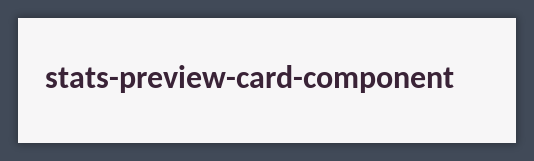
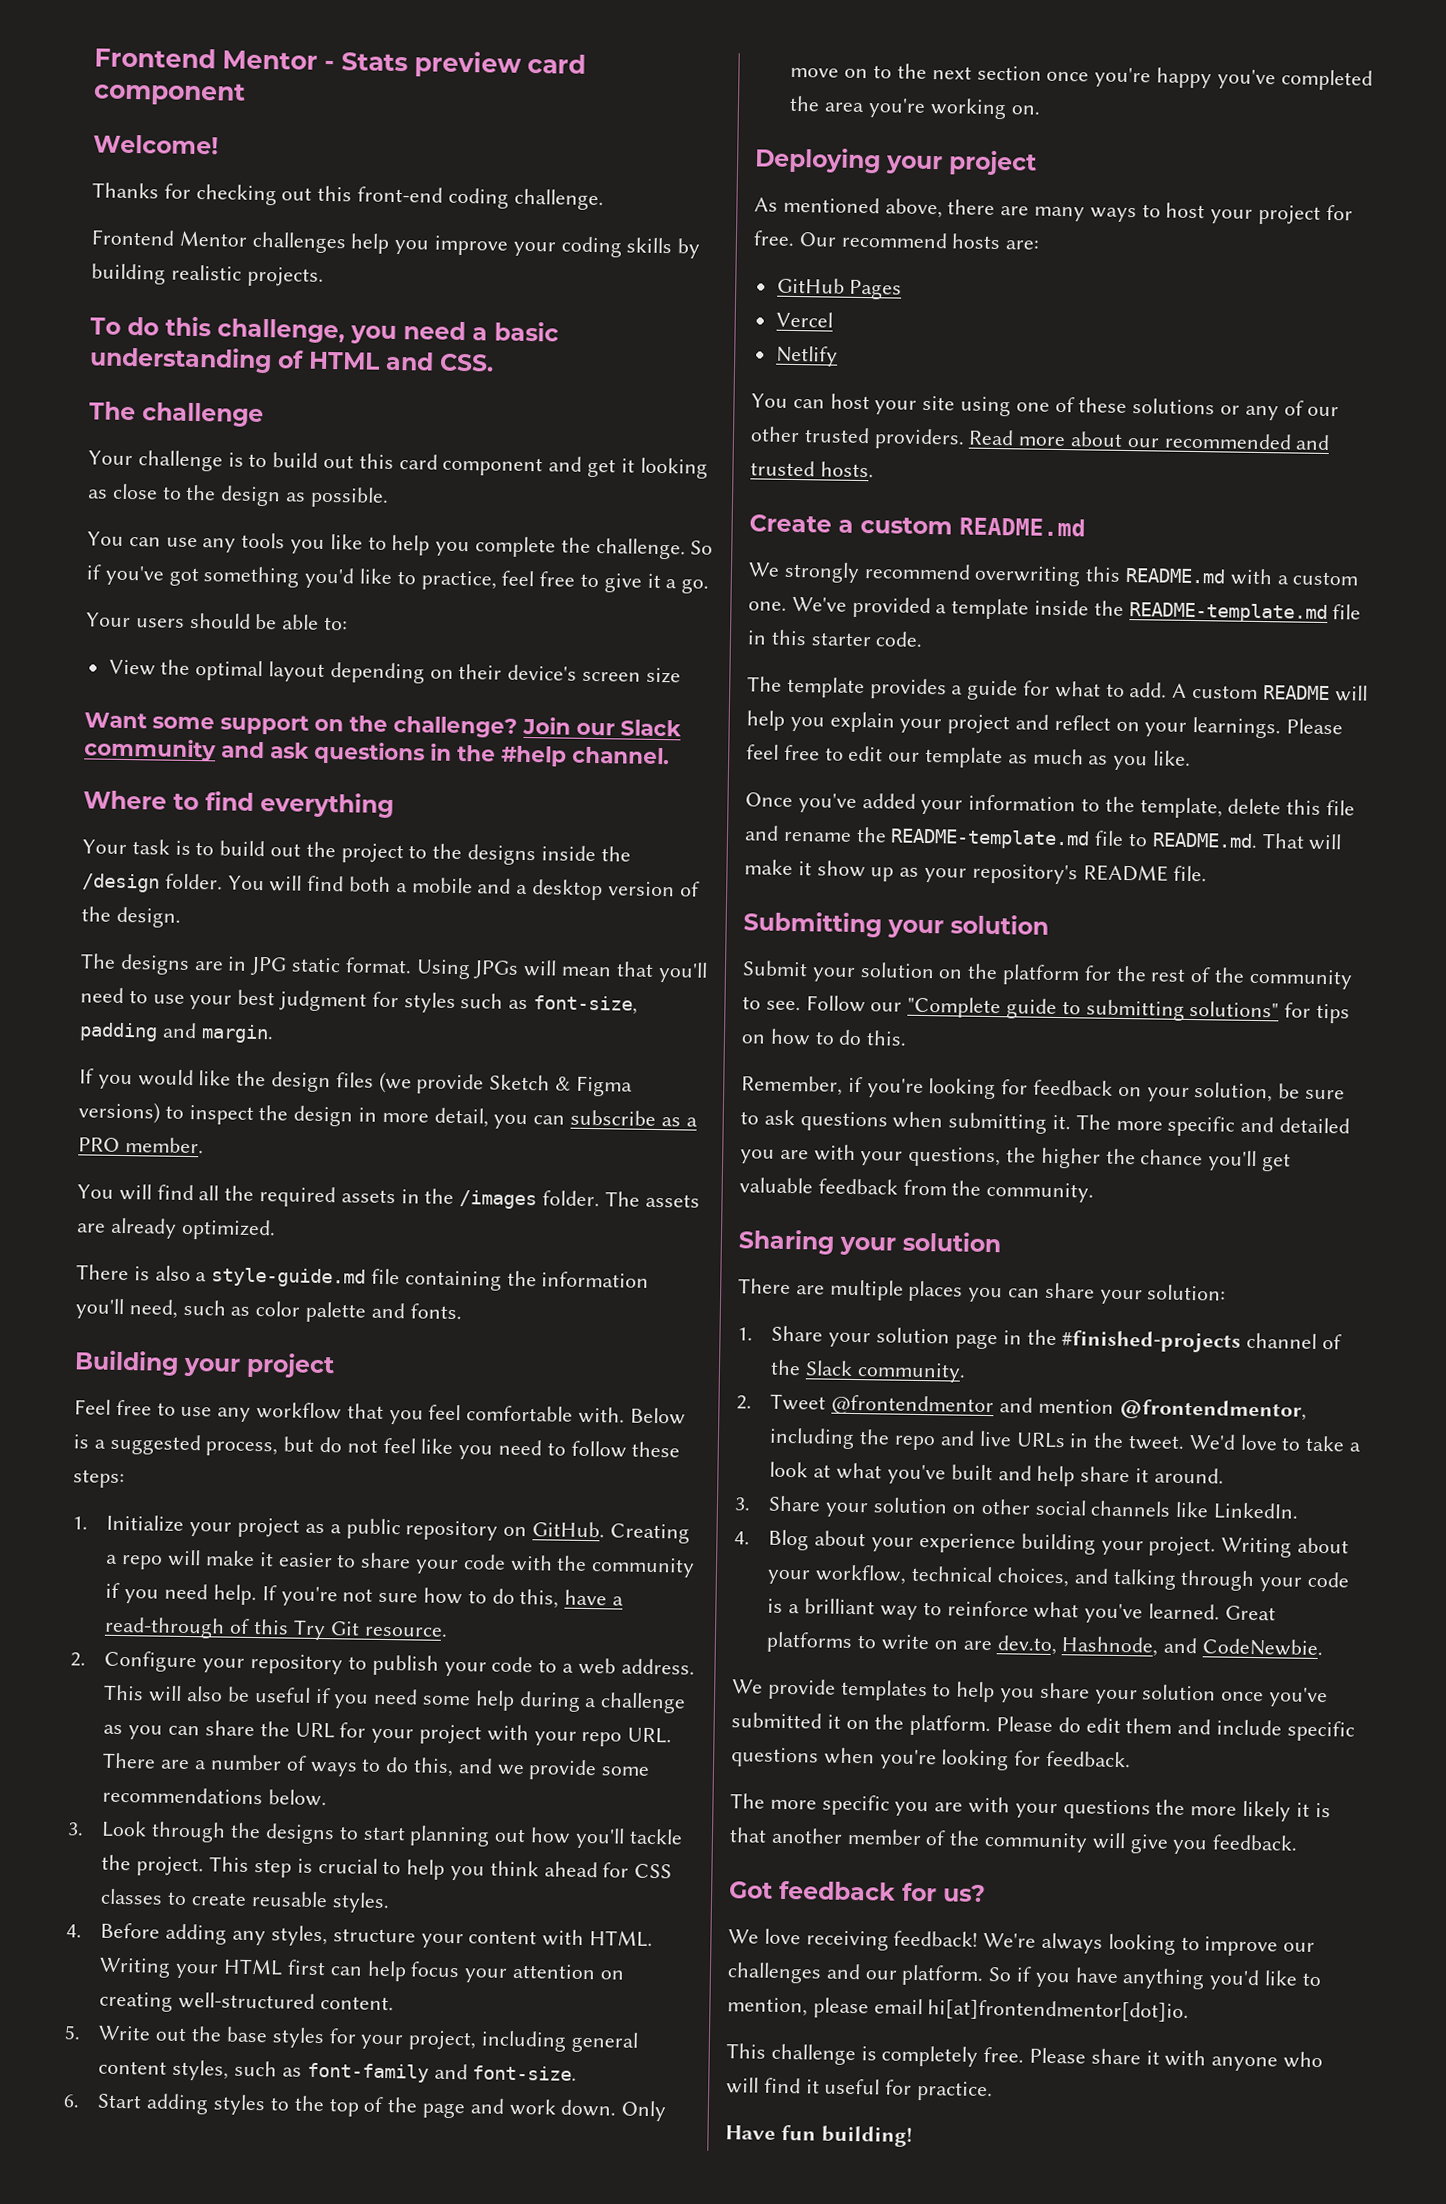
[45,65,454,93] stats-preview-card-component -> [94,47,586,78] [93,81,246,106] [93,134,219,155] [92,182,604,211] [91,229,701,259] [91,263,324,287] [90,316,559,345] [89,346,494,374] [89,401,264,428] [88,450,708,479] [87,483,389,508] [87,531,714,560] [86,564,710,594] [86,612,349,631] [108,659,681,684] [84,712,682,738] [84,738,670,767] [83,790,394,819] [82,839,631,866] [82,873,700,901] [81,906,181,928] [80,953,708,983] [80,987,639,1015] [79,1022,274,1044] [79,1068,633,1097] [78,1101,698,1130] [78,1137,204,1154] [77,1183,700,1210] [76,1217,276,1241] [76,1264,650,1291] [75,1298,462,1323] [74,1350,335,1379] [74,1399,686,1425] [73,1433,681,1460] [73,1469,125,1489] [72,1514,690,1544] [105,1549,696,1578] [105,1582,624,1609] [104,1616,448,1641] [70,1650,695,1677] [103,1684,687,1714] [103,1720,673,1747] [102,1752,651,1781] [102,1786,328,1807] [67,1820,683,1849] [101,1854,673,1881] [100,1888,390,1914] [66,1922,653,1949] [99,1957,624,1983] [99,1991,395,2012] [64,2025,639,2053] [98,2059,578,2083] [63,2093,667,2122] [790,63,1373,91] [789,95,1040,120] [754,147,1037,176] [754,196,1353,225] [753,230,1040,250] [776,277,903,300] [775,311,833,328] [775,345,838,367] [751,393,1340,421] [750,426,1331,451] [750,460,874,478] [749,514,1086,537] [748,561,1360,587] [748,596,1362,624] [747,629,924,647] [747,676,1368,702] [746,710,1344,739] [746,744,1192,771] [745,792,1356,819] [744,825,1343,851] [744,859,1208,885] [743,911,1049,939] [742,960,1353,990] [742,995,1351,1024] [741,1028,908,1046] [741,1075,1346,1103] [740,1109,1351,1137] [740,1144,1292,1172] [739,1177,1095,1203] [738,1229,1002,1256] [738,1278,1227,1305] [737,1325,1342,1353] [770,1359,967,1383] [736,1393,1307,1421] [769,1427,1361,1452] [769,1461,1224,1487] [734,1495,1299,1520] [734,1529,1349,1558] [767,1564,1350,1592] [767,1598,1276,1624] [766,1631,1323,1657] [732,1678,1329,1708] [731,1712,1355,1742] [731,1747,1132,1771] [730,1793,1331,1822] [729,1827,1299,1855] [729,1880,986,1903] [728,1928,1316,1957] [727,1962,1321,1991] [727,1997,1190,2023] [726,2043,1324,2072] [726,2077,994,2102] [725,2124,913,2147] Frontend Mentor - Stats preview card component // Welcome! // Thanks for checking out this front-end coding challenge. // Frontend Mentor challenges help you improve your coding skills by building realistic projects. // To do this challenge, you need a basic understanding of HTML and CSS. // The challenge // Your challenge is to build out this card component and get it looking as close to the design as possible. // You can use any tools you like to help you complete the challenge. So if you've got something you'd like to practice, feel free to give it a go. // Your users should be able to: // View the optimal layout depending on their device's screen size // Want some support on the challenge? Join our Slack community and ask questions in the #help channel. // Where to find everything // Your task is to build out the project to the designs inside the /design folder. You will find both a mobile and a desktop version of the design. // The designs are in JPG static format. Using JPGs will mean that you'll need to use your best judgment for styles such as font-size, padding and margin. // If you would like the design files (we provide Sketch & Figma versions) to inspect the design in more detail, you can subscribe as a PRO member. // You will find all the required assets in the /images folder. The assets are already optimized. // There is also a style-guide.md file containing the information you'll need, such as color palette and fonts. // Building your project // Feel free to use any workflow that you feel comfortable with. Below is a suggested process, but do not feel like you need to follow these steps: // 1. Initialize your project as a public repository on GitHub. Creating a repo will make it easier to share your code with the community if you need help. If you're not sure how to do this, have a read-through of this Try Git resource. // 2. Configure your repository to publish your code to a web address. This will also be useful if you need some help during a challenge as you can share the URL for your project with your repo URL. There are a number of ways to do this, and we provide some recommendations below. // 3. Look through the designs to start planning out how you'll tackle the project. This step is crucial to help you think ahead for CSS classes to create reusable styles. // 4. Before adding any styles, structure your content with HTML. Writing your HTML first can help focus your attention on creating well-structured content. // 5. Write out the base styles for your project, including general content styles, such as font-family and font-size. // 6. Start adding styles to the top of the page and work down. Only move on to the next section once you're happy you've completed the area you're working on. // Deploying your project // As mentioned above, there are many ways to host your project for free. Our recommend hosts are: // GitHub Pages // Vercel // Netlify // You can host your site using one of these solutions or any of our other trusted providers. Read more about our recommended and trusted hosts. // Create a custom README.md // We strongly recommend overwriting this README.md with a custom one. We've provided a template inside the README-template.md file in this starter code. // The template provides a guide for what to add. A custom README will help you explain your project and reflect on your learnings. Please feel free to edit our template as much as you like. // Once you've added your information to the template, delete this file and rename the README-template.md file to README.md. That will make it show up as your repository's README file. // Submitting your solution // Submit your solution on the platform for the rest of the community to see. Follow our "Complete guide to submitting solutions" for tips on how to do this. // Remember, if you're looking for feedback on your solution, be sure to ask questions when submitting it. The more specific and detailed you are with your questions, the higher the chance you'll get valuable feedback from the community. // Sharing your solution // There are multiple places you can share your solution: // 1. Share your solution page in the #finished-projects channel of the Slack community. // 2. Tweet @frontendmentor and mention @frontendmentor, including the repo and live URLs in the tweet. We'd love to take a look at what you've built and help share it around. // 3. Share your solution on other social channels like LinkedIn. // 4. Blog about your experience building your project. Writing about your workflow, technical choices, and talking through your code is a brilliant way to reinforce what you've learned. Great platforms to write on are dev.to, Hashnode, and CodeNewbie. // We provide templates to help you share your solution once you've submitted it on the platform. Please do edit them and include specific questions when you're looking for feedback. // The more specific you are with your questions the more likely it is that another member of the community will give you feedback. // Got feedback for us? // We love receiving feedback! We're always looking to improve our challenges and our platform. So if you have anything you'd like to mention, please email hi[at]frontendmentor[dot]io. // This challenge is completely free. Please share it with anyone who will find it useful for practice. // Have fun building!

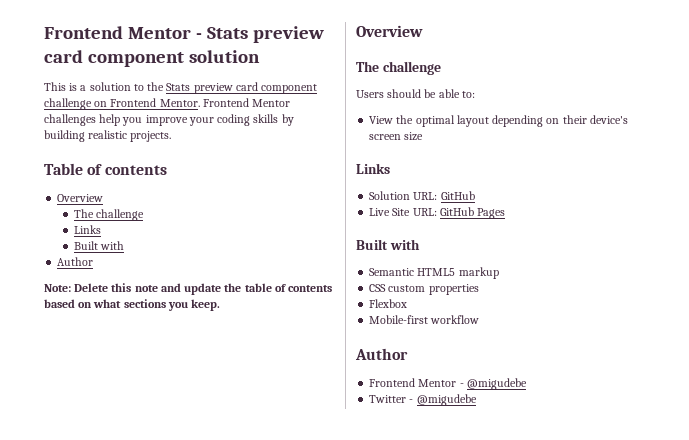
[93,134,219,155] [92,182,604,211] // Welcome! // Thanks for checking out this front-end coding challenge. // -> [188,50,260,63] [44,82,318,94] [44,98,200,110] solution // This is a solution to the Stats preview card component challenge on Frontend Mentor.
[90,316,559,345] [89,346,494,374] [89,401,264,428] [88,450,708,479] [87,483,389,508] [87,531,714,560] [86,564,710,594] [86,612,185,628] To do this challenge, you need a basic understanding of HTML and CSS. // The challenge // Your challenge is to build out this card component and get it looking as close to the design as possible. // You can use any tools you like to help you complete the challenge. So if you've got something you'd like to practice, feel free to give it a go. // Your users -> [44,163,167,175] [57,194,104,202] [73,209,144,221] [73,225,101,234] [73,241,124,250] [57,257,94,266] [44,283,333,295] [44,299,221,311] [356,25,423,37] [356,61,441,75] [356,90,384,98] Table of contents // Overview // The challenge // Links // Built with // Author // Note: Delete this note and update the table of contents based on what sections you keep. // Overview // The challenge // Users
[84,712,682,738] [84,738,670,767] [83,790,394,819] [82,839,631,866] [82,873,700,901] [81,906,181,928] [80,953,708,983] [80,987,639,1015] [79,1022,274,1044] [79,1068,633,1097] [78,1101,698,1130] [78,1137,204,1154] [77,1183,700,1210] [76,1217,276,1241] [76,1264,650,1291] [75,1298,462,1323] [74,1350,335,1379] [74,1399,686,1425] [73,1433,681,1460] [73,1469,125,1489] [72,1514,690,1544] [105,1549,696,1578] [105,1582,624,1609] [104,1616,448,1641] [70,1650,695,1677] [103,1684,687,1714] [103,1720,673,1747] [102,1752,651,1781] [102,1786,328,1807] [67,1820,683,1849] [101,1854,673,1881] [100,1888,390,1914] [66,1922,653,1949] [99,1957,624,1983] [99,1991,395,2012] [64,2025,639,2053] [98,2059,578,2083] [63,2093,667,2122] [790,63,1373,91] [789,95,1040,120] [754,147,1037,176] [754,196,1353,225] [753,230,1040,250] [776,277,903,300] [775,311,833,328] [775,345,838,367] [751,393,1340,421] [750,426,1331,451] [750,460,874,478] [749,514,1086,537] [748,561,1360,587] [748,596,1362,624] [747,629,924,647] [747,676,1368,702] [746,710,1344,739] [746,744,1192,771] [745,792,1356,819] [744,825,1343,851] [744,859,1208,885] [743,911,1049,939] [742,960,1353,990] [742,995,1351,1024] [741,1028,908,1046] [741,1075,1346,1103] [740,1109,1351,1137] [740,1144,1292,1172] [739,1177,1095,1203] [738,1229,1002,1256] [738,1278,1227,1305] [737,1325,1342,1353] [770,1359,967,1383] [736,1393,1307,1421] [769,1427,1361,1452] [769,1461,1224,1487] [734,1495,1299,1520] [734,1529,1349,1558] [767,1564,1350,1592] [767,1598,1276,1624] [766,1631,1323,1657] [732,1678,1329,1708] [731,1712,1355,1742] [731,1747,1132,1771] [730,1793,1331,1822] [729,1827,1299,1855] [729,1880,986,1903] [728,1928,1316,1957] [727,1962,1321,1991] [727,1997,1190,2023] [726,2043,1324,2072] [726,2077,994,2102] [725,2124,913,2147] Want some support on the challenge? Join our Slack community and ask questions in the #help channel. // Where to find everything // Your task is to build out the project to the designs inside the /design folder. You will find both a mobile and a desktop version of the design. // The designs are in JPG static format. Using JPGs will mean that you'll need to use your best judgment for styles such as font-size, padding and margin. // If you would like the design files (we provide Sketch & Figma versions) to inspect the design in more detail, you can subscribe as a PRO member. // You will find all the required assets in the /images folder. The assets are already optimized. // There is also a style-guide.md file containing the information you'll need, such as color palette and fonts. // Building your project // Feel free to use any workflow that you feel comfortable with. Below is a suggested process, but do not feel like you need to follow these steps: // 1. Initialize your project as a public repository on GitHub. Creating a repo will make it easier to share your code with the community if you need help. If you're not sure how to do this, have a read-through of this Try Git resource. // 2. Configure your repository to publish your code to a web address. This will also be useful if you need some help during a challenge as you can share the URL for your project with your repo URL. There are a number of ways to do this, and we provide some recommendations below. // 3. Look through the designs to start planning out how you'll tackle the project. This step is crucial to help you think ahead for CSS classes to create reusable styles. // 4. Before adding any styles, structure your content with HTML. Writing your HTML first can help focus your attention on creating well-structured content. // 5. Write out the base styles for your project, including general content styles, such as font-family and font-size. // 6. Start adding styles to the top of the page and work down. Only move on to the next section once you're happy you've completed the area you're working on. // Deploying your project // As mentioned above, there are many ways to host your project for free. Our recommend hosts are: // GitHub Pages // Vercel // Netlify // You can host your site using one of these solutions or any of our other trusted providers. Read more about our recommended and trusted hosts. // Create a custom README.md // We strongly recommend overwriting this README.md with a custom one. We've provided a template inside the README-template.md file in this starter code. // The template provides a guide for what to add. A custom README will help you explain your project and reflect on your learnings. Please feel free to edit our template as much as you like. // Once you've added your information to the template, delete this file and rename the README-template.md file to README.md. That will make it show up as your repository's README file. // Submitting your solution // Submit your solution on the platform for the rest of the community to see. Follow our "Complete guide to submitting solutions" for tips on how to do this. // Remember, if you're looking for feedback on your solution, be sure to ask questions when submitting it. The more specific and detailed you are with your questions, the higher the chance you'll get valuable feedback from the community. // Sharing your solution // There are multiple places you can share your solution: // 1. Share your solution page in the #finished-projects channel of the Slack community. // 2. Tweet @frontendmentor and mention @frontendmentor, including the repo and live URLs in the tweet. We'd love to take a look at what you've built and help share it around. // 3. Share your solution on other social channels like LinkedIn. // 4. Blog about your experience building your project. Writing about your workflow, technical choices, and talking through your code is a brilliant way to reinforce what you've learned. Great platforms to write on are dev.to, Hashnode, and CodeNewbie. // We provide templates to help you share your solution once you've submitted it on the platform. Please do edit them and include specific questions when you're looking for feedback. // The more specific you are with your questions the more likely it is that another member of the community will give you feedback. // Got feedback for us? // We love receiving feedback! We're always looking to improve our challenges and our platform. So if you have anything you'd like to mention, please email hi[at]frontendmentor[dot]io. // This challenge is completely free. Please share it with anyone who will find it useful for practice. // Have fun building! -> [356,163,390,174] [369,191,475,200] [369,207,506,219] [356,239,420,250] [369,267,499,279] [369,284,479,295] [369,299,408,308] [369,315,480,324] [355,348,408,360] [369,378,527,390] [369,394,477,406] Links // Solution URL: GitHub // Live Site URL: GitHub Pages // Built with // Semantic HTML5 markup // CSS custom properties // Flexbox // Mobile-first workflow // Author // Frontend Mentor - @migudebe // Twitter - @migudebe

